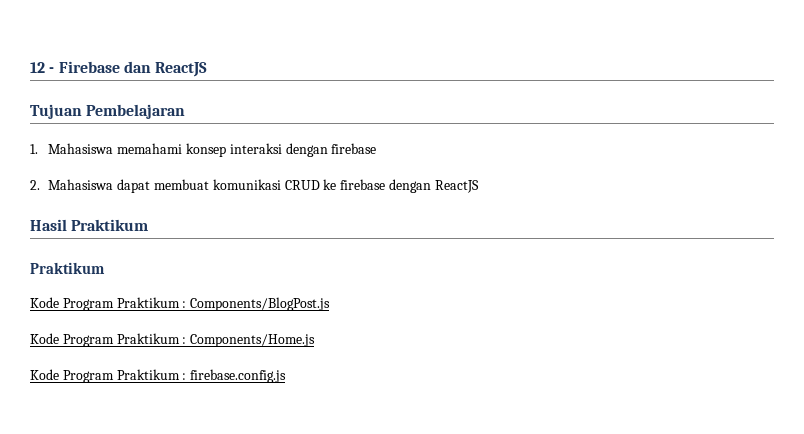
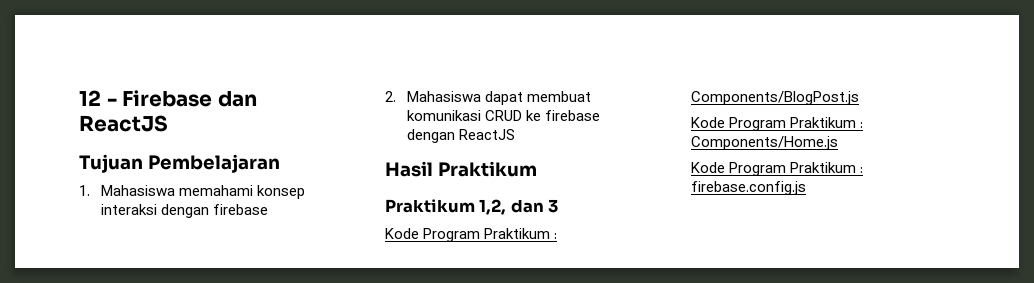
(105, 268) none -> [479,199,559,215] 1,2, dan 3

